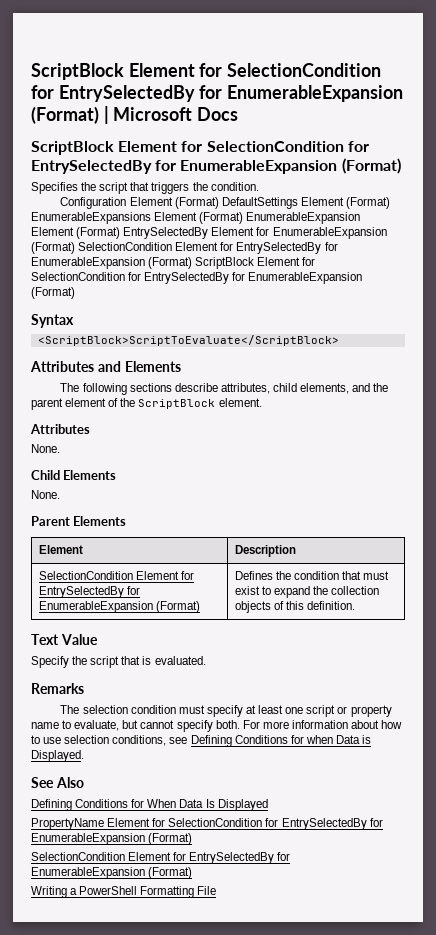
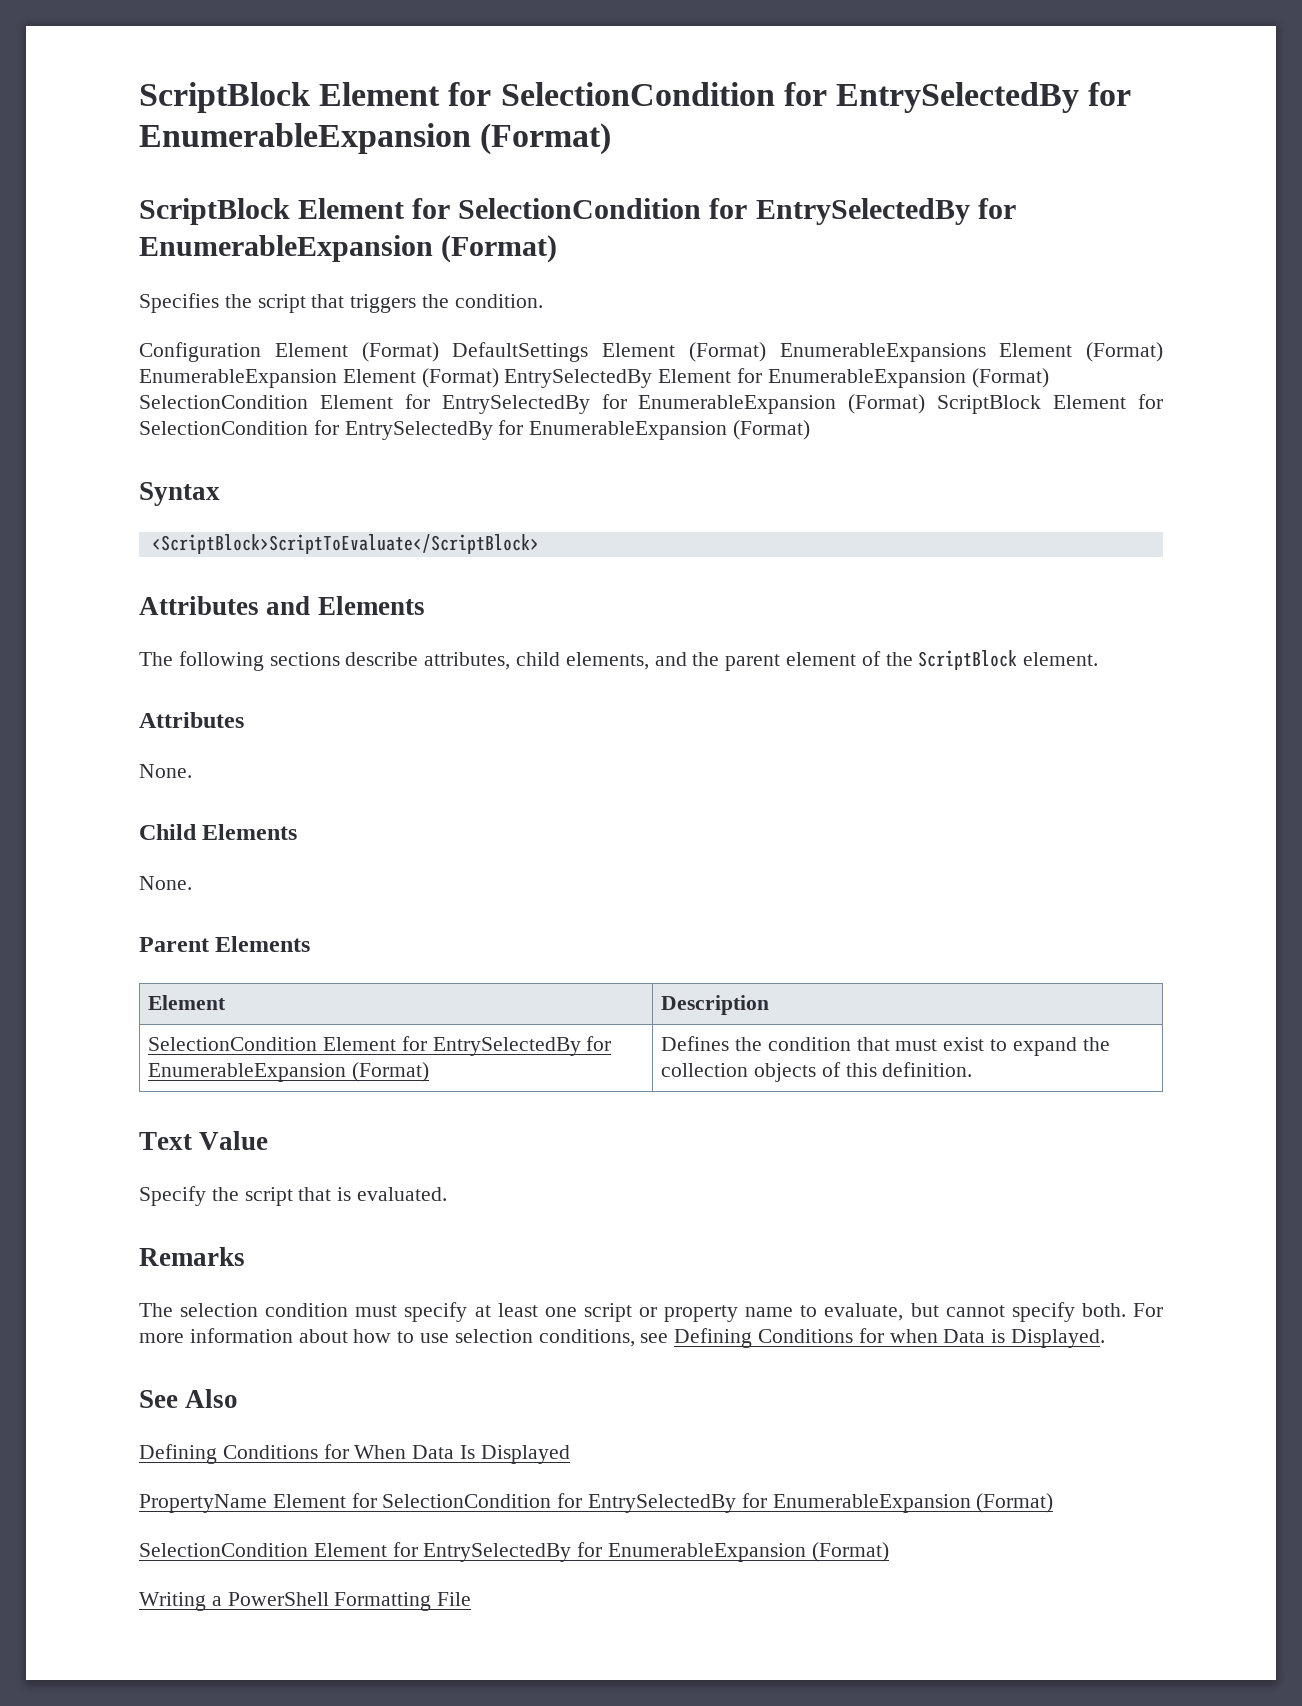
[31,63,382,80] [31,85,404,102] [31,106,239,124] ScriptBlock Element for SelectionCondition for EntrySelectedBy for EnumerableExpansion (Format) | Microsoft Docs -> [139,82,1132,113] [139,123,612,155] ScriptBlock Element for SelectionCondition for EntrySelectedBy for EnumerableExpansion (Format)

